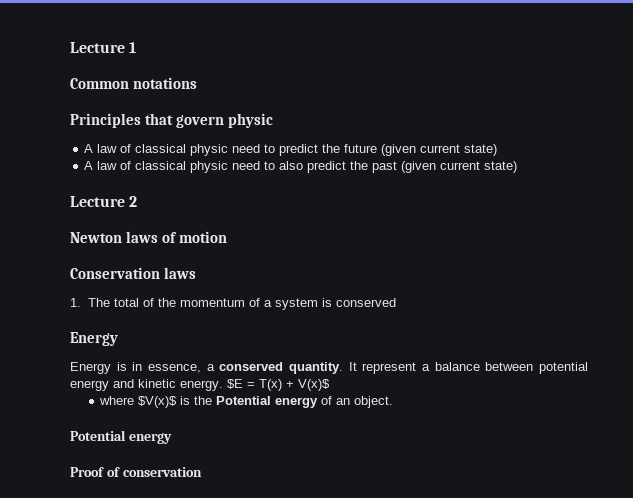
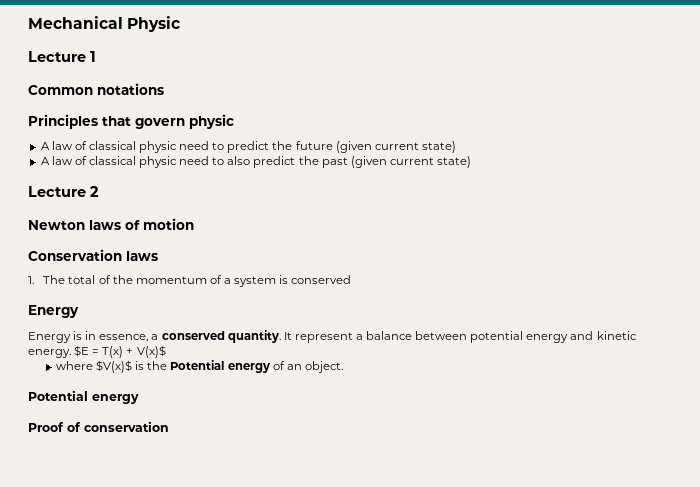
(70, 47) none -> [28,16,181,32] Mechanical Physic //

